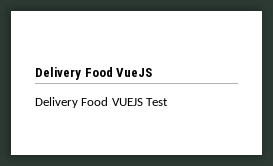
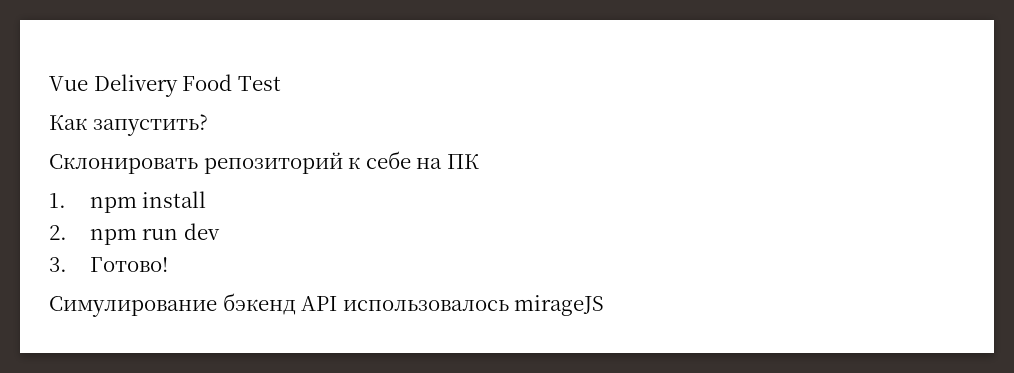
[35,67,153,80] [35,97,169,108] Delivery Food VueJS // Delivery Food VUEJS Test -> [49,74,281,97] [49,114,208,136] [49,151,479,174] [49,191,207,213] [49,223,220,245] [49,257,168,272] [49,293,605,317] Vue Delivery Food Test // Как запустить? // Склонировать репозиторий к себе на ПК // 1. npm install // 2. npm run dev // 3. Готово! // Cимулирование бэкенд API использовалось mirageJS

